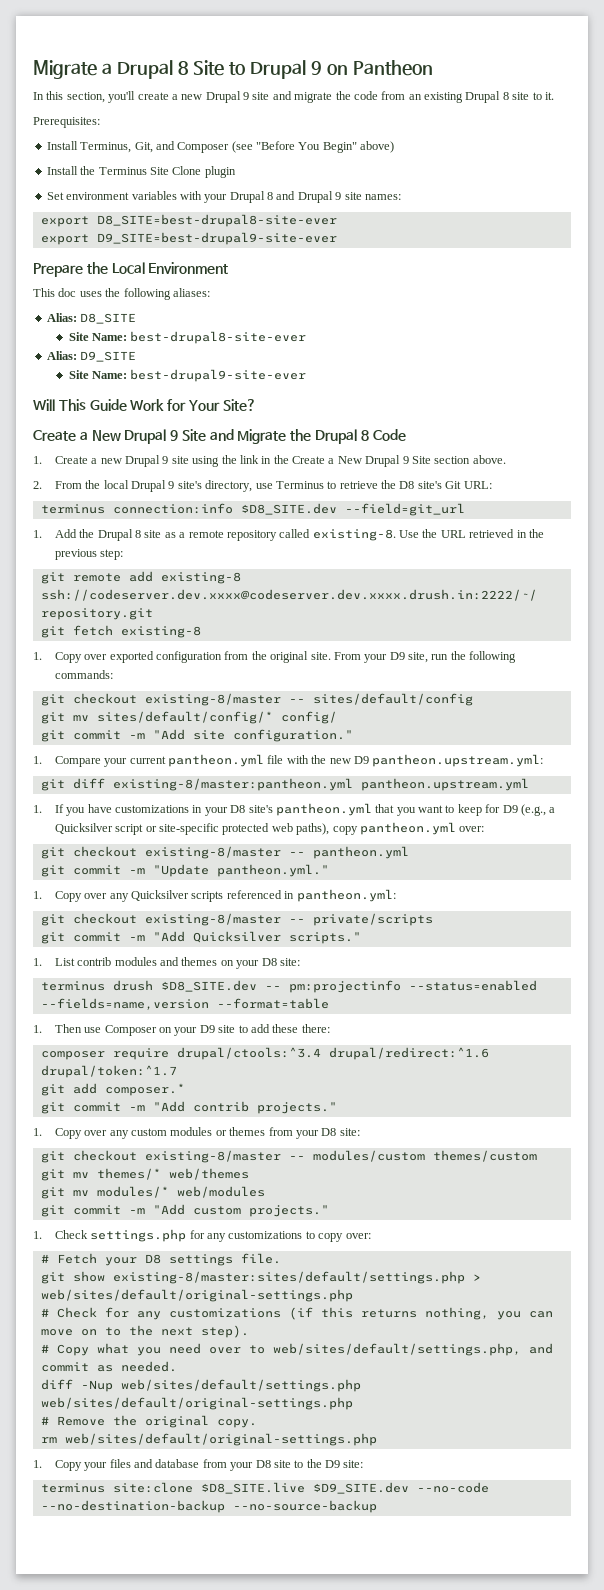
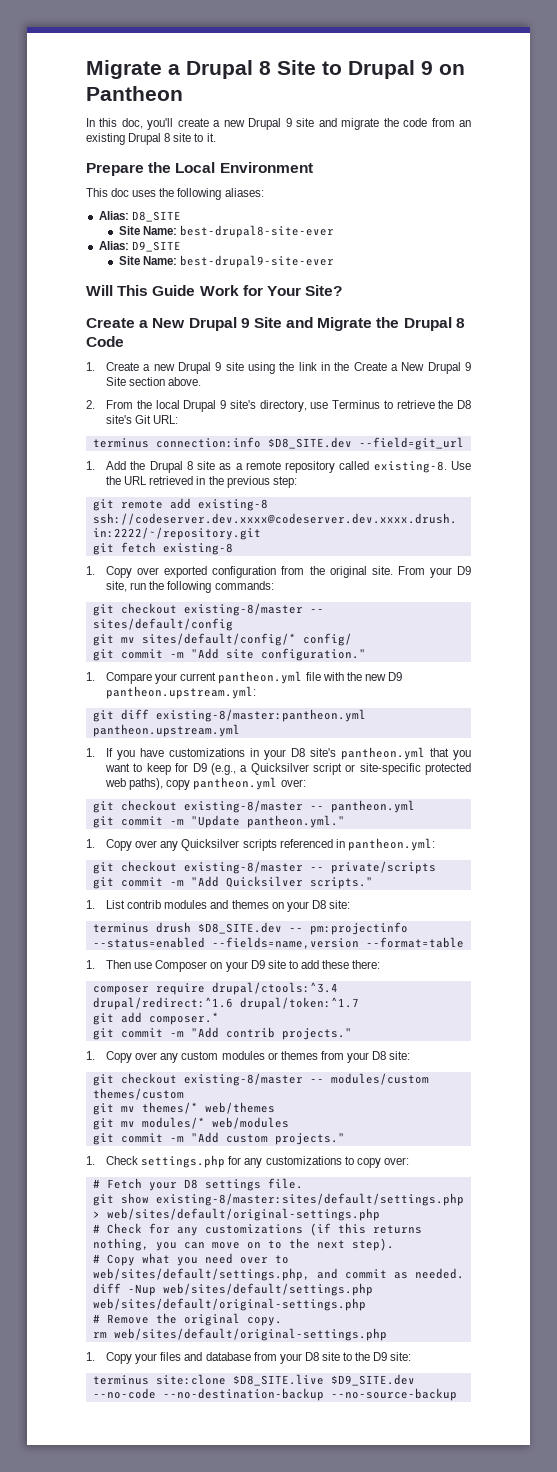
[66,92,105,103] section, -> [121,118,143,129] doc,
[33,117,100,128] [46,141,395,153] [46,166,236,178] [46,191,401,203] [40,214,337,227] [40,232,337,245] // Prerequisites: // Install Terminus, Git, and Composer (see "Before You Begin" above) // Install the Terminus Site Clone plugin // Set environment variables with your Drupal 8 and Drupal 9 site names: // export D8_SITE=best-drupal8-site-ever // export D9_SITE=best-drupal9-site-ever -> (216, 137) none

